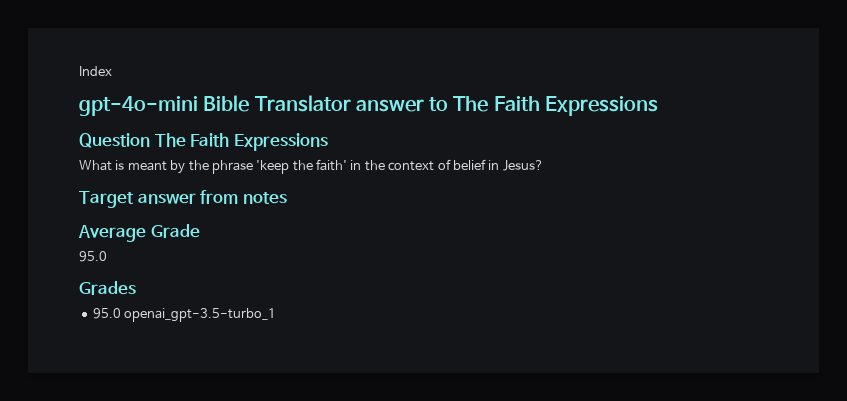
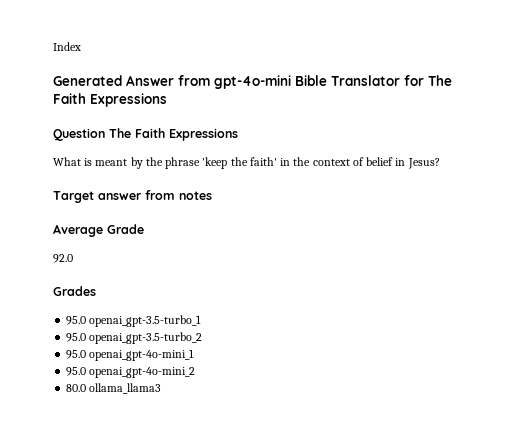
(112, 71) none -> [53,75,210,86] Generated Answer from
[355,97,449,112] answer to -> [404,75,424,86] for
[79,251,107,262] 95.0 -> [53,254,73,263] 92.0
(277, 315) none -> [66,332,203,344] [66,349,195,361] [66,367,196,378] [66,383,162,394] // 95.0 openai_gpt-3.5-turbo_2 // 95.0 openai_gpt-4o-mini_1 // 95.0 openai_gpt-4o-mini_2 // 80.0 ollama_llama3

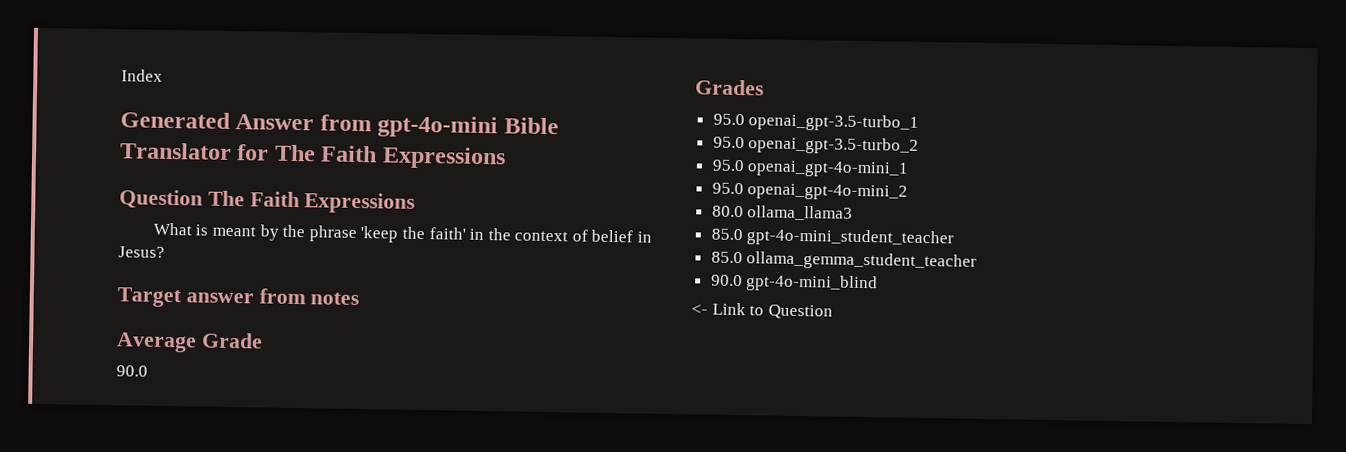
[53,254,73,263] 92.0 -> [116,365,148,377] 90.0
(162, 388) none -> [710,228,955,248] [710,251,978,271] [710,274,879,293] [691,302,833,320] // 85.0 gpt-4o-mini_student_teacher // 85.0 ollama_gemma_student_teacher // 90.0 gpt-4o-mini_blind // <- Link to Question

